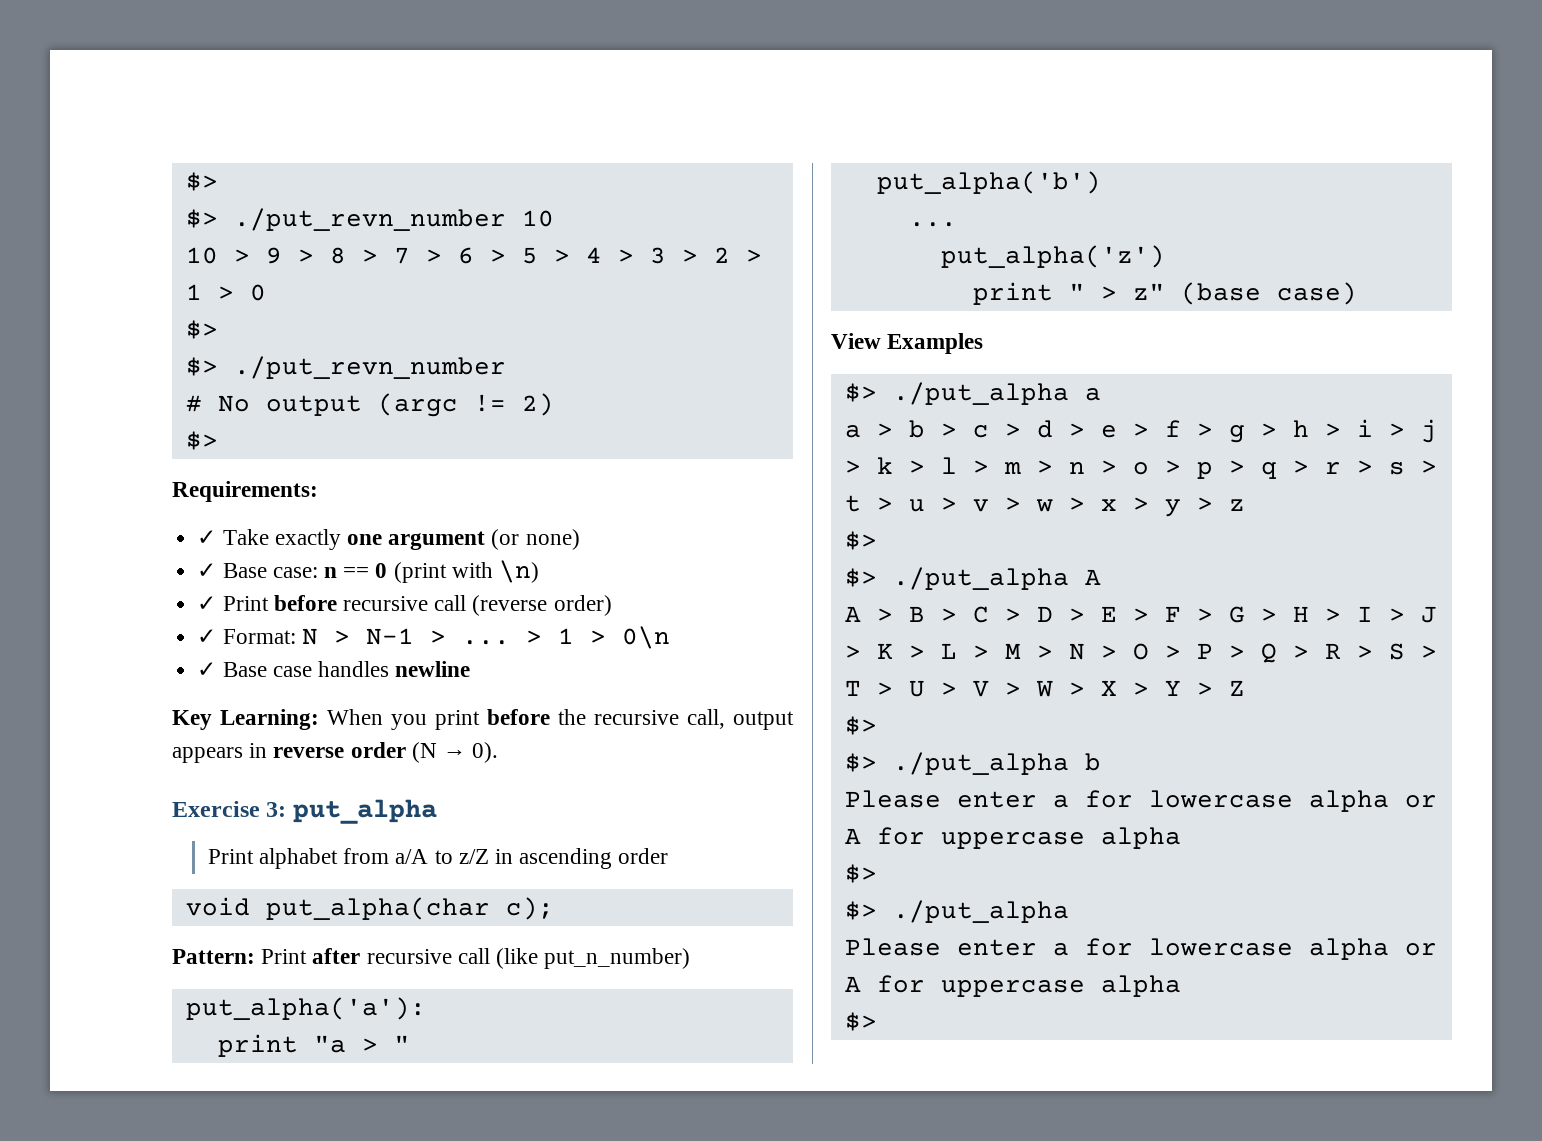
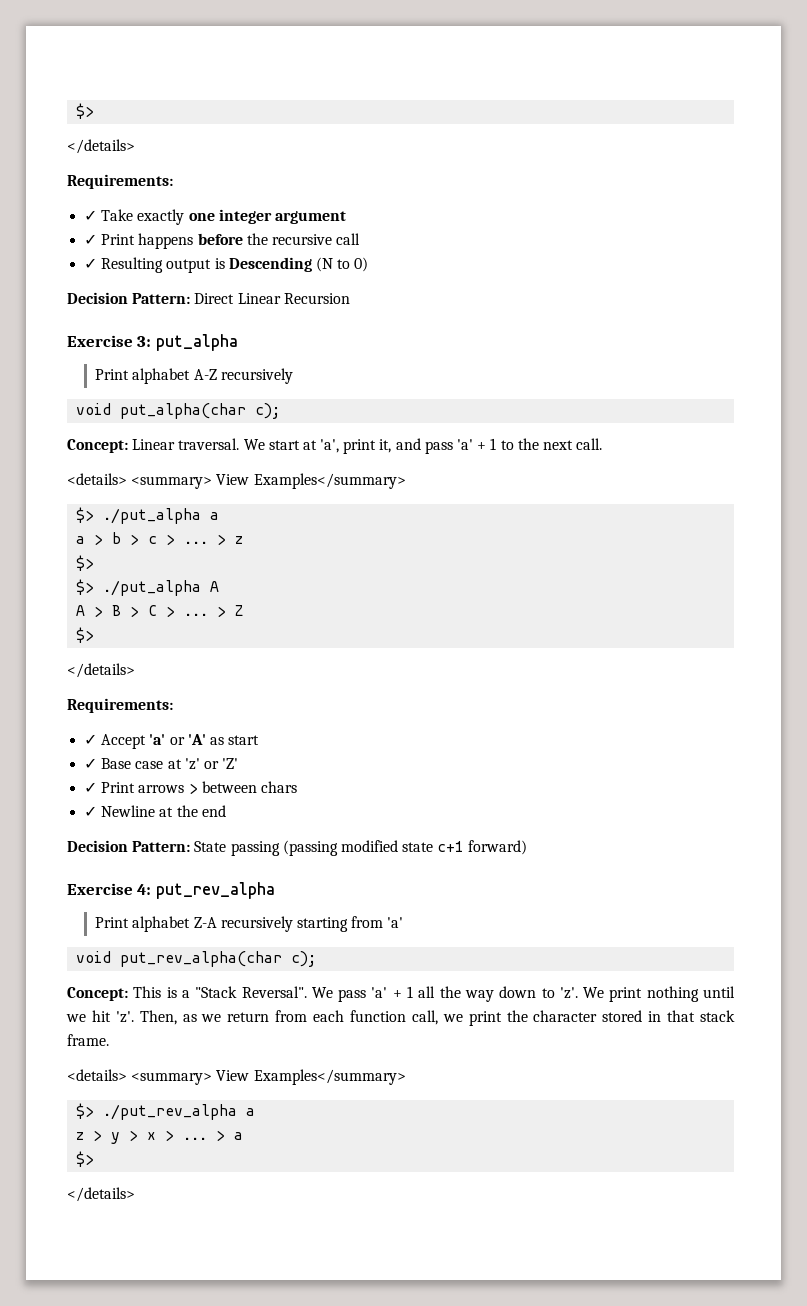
[185,172,218,191] [185,208,554,231] [185,247,762,264] [185,284,266,301] [185,320,218,339] [185,356,506,379] [185,393,554,417] [185,431,218,450] $> // $> ./put_revn_number 10 // 10 > 9 > 8 > 7 > 6 > 5 > 4 > 3 > 2 > 1 > 0 // $> // $> ./put_revn_number // # No output (argc != 2) // $> -> [76,103,95,119] [67,139,135,154] $> // </details>
(382, 539) none -> [218,209,272,224] integer
[491,529,580,550] [197,560,539,583] [197,595,612,616] [197,626,670,649] [197,661,471,677] [172,709,794,730] [172,742,499,763] (or none) // ✓ Base case: n == 0 (print with \n) // ✓ Print before recursive call (reverse order) // ✓ Format: N > N-1 > ... > 1 > 0\n // ✓ Base case handles newline // Key Learning: When you print before the recursive call, output appears in reverse order (N → 0). -> [84,233,361,249] [84,257,369,273] [67,292,350,304] // ✓ Print happens before the recursive call // ✓ Resulting output is Descending (N to 0) // Decision Pattern: Direct Linear Recursion
[343,848,669,869] [185,897,554,920] [172,948,691,969] [185,997,426,1020] [217,1034,410,1057] [876,171,1101,194] [908,222,957,227] [940,245,1165,268] [972,282,1357,305] [831,333,984,354] from a/A to z/Z in ascending order // void put_alpha(char c); // Pattern: Print after recursive call (like put_n_number) // put_alpha('a'): // print "a > " // put_alpha('b') // ... // put_alpha('z') // print " > z" (base case) // View Examples -> [193,368,293,384] [76,403,281,419] [67,438,603,454] [67,473,406,489] A-Z recursively // void put_alpha(char c); // Concept: Linear traversal. We start at 'a', print it, and pass 'a' + 1 to the next call. // <details> <summary> View Examples</summary>
[1036,419,1437,443] [844,457,1437,479] [844,495,1181,517] d > e > f > g > h > i > j > k > l > m > n > o > p > q > r > s > t > u > v > w > x > y -> [184,541,209,544] ...
[1036,606,1437,623] [844,643,1437,663] [844,680,1245,697] [844,716,877,735] [844,752,1101,775] [844,790,1437,812] [844,827,1181,849] [844,864,877,883] [844,900,1069,923] [844,938,1437,960] [844,975,1181,997] [844,1012,877,1031] D > E > F > G > H > I > J > K > L > M > N > O > P > Q > R > S > T > U > V > W > X > Y > Z // $> // $> ./put_alpha b // Please enter a for lowercase alpha or A for uppercase alpha // $> // $> ./put_alpha // Please enter a for lowercase alpha or A for uppercase alpha // $> -> [184,605,244,617] [76,627,95,643] [67,663,135,678] [67,698,173,713] [84,734,260,749] [84,758,239,770] [84,781,297,794] [84,805,226,817] [67,840,528,856] [67,882,275,899] [95,916,404,932] [76,951,317,967] [67,986,735,1002] [66,1010,736,1026] [67,1034,109,1046] [67,1069,406,1085] [76,1103,256,1120] [76,1130,244,1144] [76,1151,95,1167] [67,1187,135,1202] ... > Z // $> // </details> // Requirements: // ✓ Accept 'a' or 'A' as start // ✓ Base case at 'z' or 'Z' // ✓ Print arrows > between chars // ✓ Newline at the end // Decision Pattern: State passing (passing modified state c+1 forward) // Exercise 4: put_rev_alpha // Print alphabet Z-A recursively starting from 'a' // void put_rev_alpha(char c); // Concept: This is a "Stack Reversal". We pass 'a' + 1 all the way down to 'z'. We print nothing until we hit 'z'. Then, as we return from each function call, we print the character stored in that stack frame. // <details> <summary> View Examples</summary> // $> ./put_rev_alpha a // z > y > x > ... > a // $> // </details>

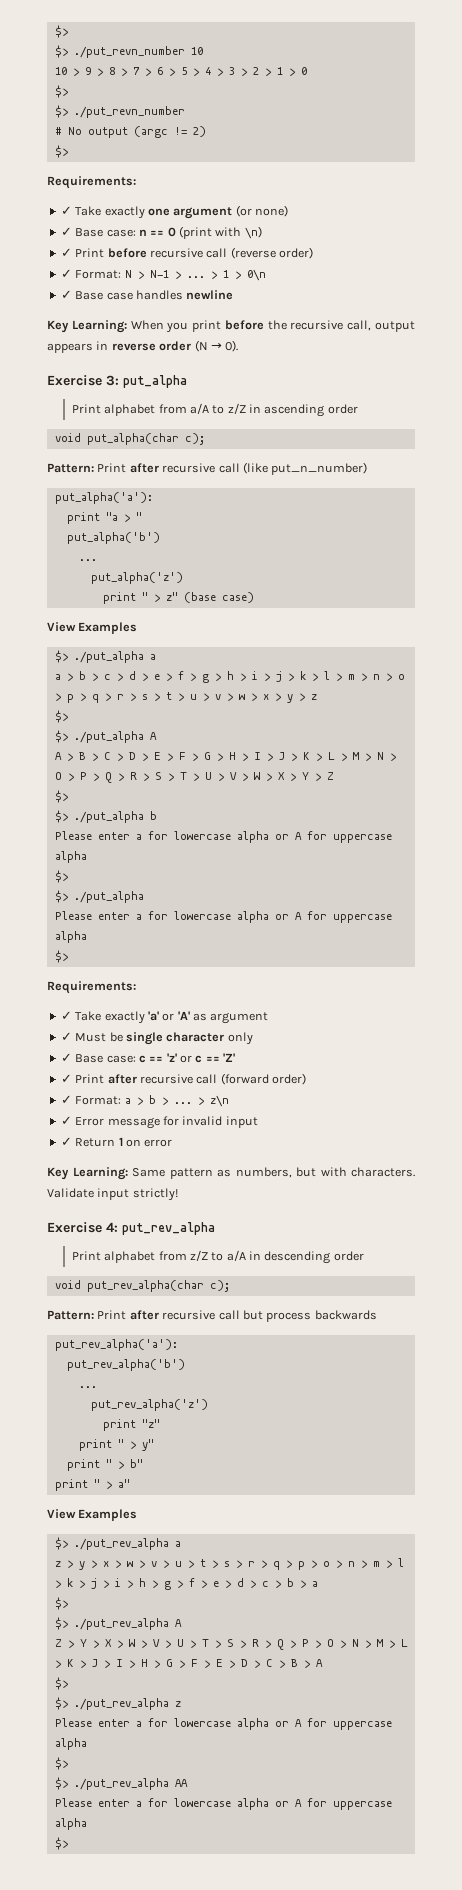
[76,103,95,119] [67,139,135,154] $> // </details> -> [54,25,68,38] [54,45,203,58] [54,67,307,76] [54,85,68,98] [54,105,185,118] [54,126,206,138] [54,145,68,158] $> // $> ./put_revn_number 10 // 10 > 9 > 8 > 7 > 6 > 5 > 4 > 3 > 2 > 1 > 0 // $> // $> ./put_revn_number // # No output (argc != 2) // $>
[218,209,346,224] [84,233,361,249] [84,257,369,273] [67,292,350,304] integer argument // ✓ Print happens before the recursive call // ✓ Resulting output is Descending (N to 0) // Decision Pattern: Direct Linear Recursion -> [173,205,288,219] [60,226,262,239] [60,247,313,259] [60,269,266,281] [60,290,234,300] [47,320,415,333] [47,340,239,353] argument (or none) // ✓ Base case: n == 0 (print with \n) // ✓ Print before recursive call (reverse order) // ✓ Format: N > N-1 > ... > 1 > 0\n // ✓ Base case handles newline // Key Learning: When you print before the recursive call, output appears in reverse order (N → 0).
[193,368,293,384] [76,403,281,419] [67,438,603,454] [67,473,406,489] A-Z recursively // void put_alpha(char c); // Concept: Linear traversal. We start at 'a', print it, and pass 'a' + 1 to the next call. // <details> <summary> View Examples</summary> -> [158,403,358,417] [54,433,205,445] [47,462,368,475] [54,492,153,504] [66,512,142,524] [66,532,160,544] [78,559,97,561] [90,572,183,584] [102,592,254,604] [47,622,138,634] from a/A to z/Z in ascending order // void put_alpha(char c); // Pattern: Print after recursive call (like put_n_number) // put_alpha('a'): // print "a > " // put_alpha('b') // ... // put_alpha('z') // print " > z" (base case) // View Examples
[184,541,209,544] ... -> [128,671,405,683] [54,692,293,703] d > e > f > g > h > i > j > k > l > m > n > o > p > q > r > s > t > u > v > w > x > y
[184,605,244,617] [76,627,95,643] [67,663,135,678] [67,698,173,713] [84,734,147,749] ... > Z // $> // </details> // Requirements: // ✓ Accept -> [128,752,396,761] [54,772,334,783] [54,790,68,803] [54,810,157,823] [54,831,392,843] [54,851,87,863] [54,870,68,883] [54,890,144,903] [54,911,392,923] [54,931,87,943] [54,950,68,963] [47,981,136,994] [60,1011,145,1024] D > E > F > G > H > I > J > K > L > M > N > O > P > Q > R > S > T > U > V > W > X > Y > Z // $> // $> ./put_alpha b // Please enter a for lowercase alpha or A for uppercase alpha // $> // $> ./put_alpha // Please enter a for lowercase alpha or A for uppercase alpha // $> // Requirements: // ✓ Take exactly
[228,735,260,745] [84,758,239,770] [84,781,297,794] [84,805,226,817] [67,840,528,856] start // ✓ Base case at 'z' or 'Z' // ✓ Print arrows > between chars // ✓ Newline at the end // Decision Pattern: State passing (passing modified state c+1 forward) -> [210,1012,269,1024] [60,1032,253,1045] [60,1053,236,1063] [60,1073,306,1085] [60,1095,229,1107] [60,1116,258,1129] [60,1137,173,1147] [47,1167,415,1180] [47,1188,178,1201] argument // ✓ Must be single character only // ✓ Base case: c == 'z' or c == 'Z' // ✓ Print after recursive call (forward order) // ✓ Format: a > b > ... > z\n // ✓ Error message for invalid input // ✓ Return 1 on error // Key Learning: Same pattern as numbers, but with characters. Validate input strictly!
[193,916,404,932] [76,951,317,967] [67,986,735,1002] [66,1010,736,1026] [67,1034,109,1046] [67,1069,406,1085] Z-A recursively starting from 'a' // void put_rev_alpha(char c); // Concept: This is a "Stack Reversal". We pass 'a' + 1 all the way down to 'z'. We print nothing until we hit 'z'. Then, as we return from each function call, we print the character stored in that stack frame. // <details> <summary> View Examples</summary> -> [158,1250,364,1264] [54,1280,230,1292] [47,1310,377,1322] [54,1339,178,1351] [66,1359,185,1371] [78,1386,97,1388] [90,1399,208,1411] [102,1419,160,1431] [78,1439,154,1451] [66,1459,143,1471] [54,1479,130,1491] [47,1509,138,1521] from z/Z to a/A in descending order // void put_rev_alpha(char c); // Pattern: Print after recursive call but process backwards // put_rev_alpha('a'): // put_rev_alpha('b') // ... // put_rev_alpha('z') // print "z" // print " > y" // print " > b" // print " > a" // View Examples
[183,1130,244,1141] [76,1151,95,1167] [67,1187,135,1202] ... > a // $> // </details> -> [126,1558,404,1570] [54,1578,318,1590] [54,1597,68,1610] [54,1617,182,1630] [54,1639,408,1650] [54,1659,323,1668] [54,1677,68,1690] [54,1697,181,1710] [54,1718,392,1730] [54,1738,87,1750] [54,1757,68,1770] [54,1777,188,1790] [54,1798,392,1810] [54,1818,87,1830] [54,1837,68,1850] w > v > u > t > s > r > q > p > o > n > m > l > k > j > i > h > g > f > e > d > c > b > a // $> // $> ./put_rev_alpha A // Z > Y > X > W > V > U > T > S > R > Q > P > O > N > M > L > K > J > I > H > G > F > E > D > C > B > A // $> // $> ./put_rev_alpha z // Please enter a for lowercase alpha or A for uppercase alpha // $> // $> ./put_rev_alpha AA // Please enter a for lowercase alpha or A for uppercase alpha // $>

